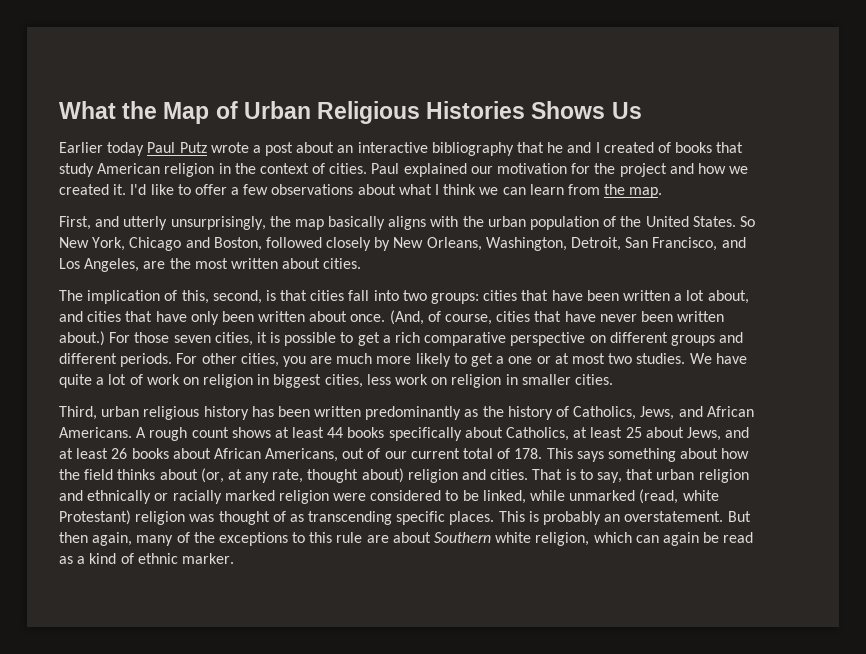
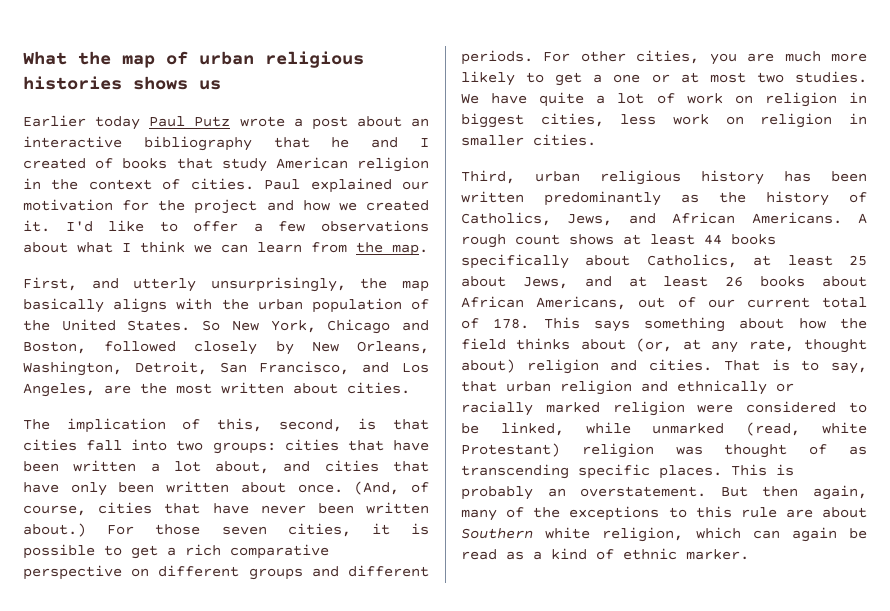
[163,101,642,124] Map of Urban Religious Histories Shows Us -> [122,51,364,68] [23,76,221,90] map of urban religious histories shows us

